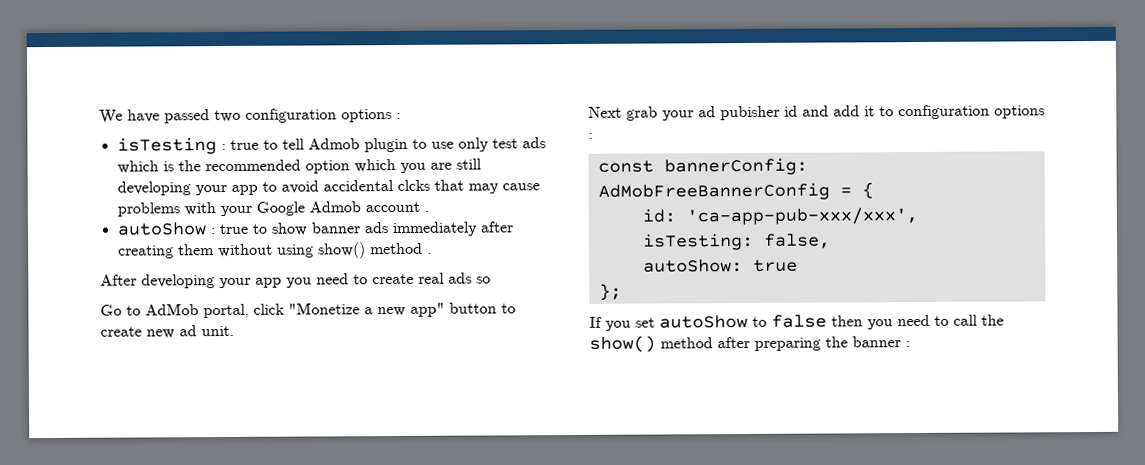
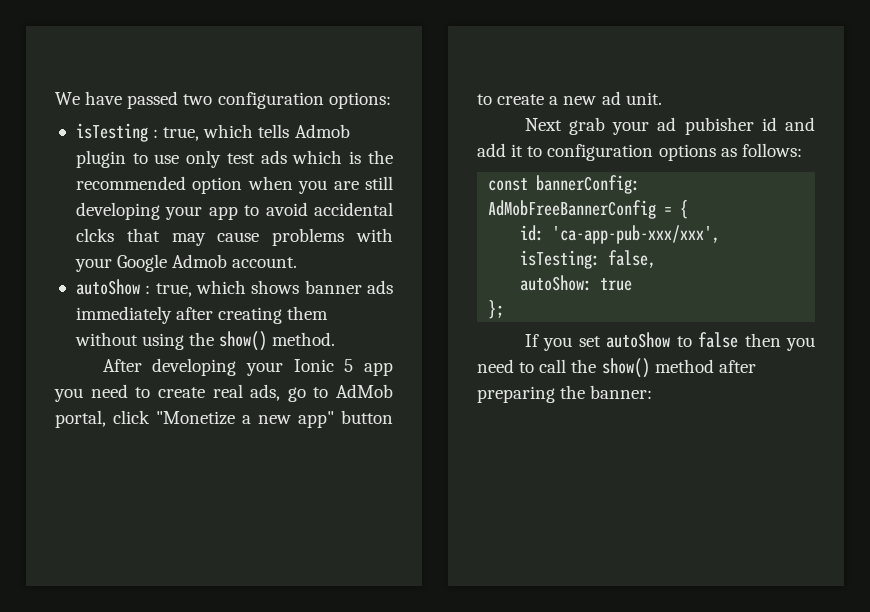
[341,109,401,123] options : -> [328,92,391,109] options:
[229,138,305,150] true to tell -> [163,124,290,141] true, which tells
[353,159,396,173] which -> [247,176,293,190] when
[364,201,429,213] account . -> [232,257,298,268] account.
[218,222,308,236] true to show -> [155,280,300,297] true, which shows
[317,242,432,259] show() method . -> [189,331,336,351] the show() method.
(251, 283) none -> [293,359,354,372] Ionic 5
[448,272,491,284] [100,304,122,316] ads so // Go -> [250,384,306,402] ads, go
(142, 331) none -> [549,96,559,105] a
[588,132,593,139] : -> [720,143,802,157] as follows:
[852,336,910,348] banner : -> [590,385,653,399] banner:

